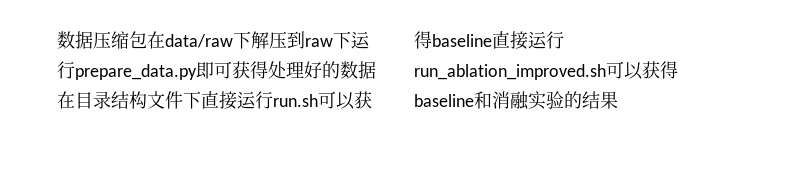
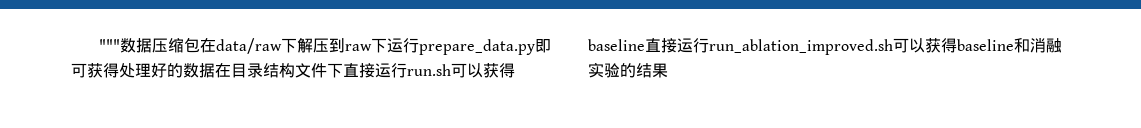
(57, 40) none -> [98,39,120,51] """

